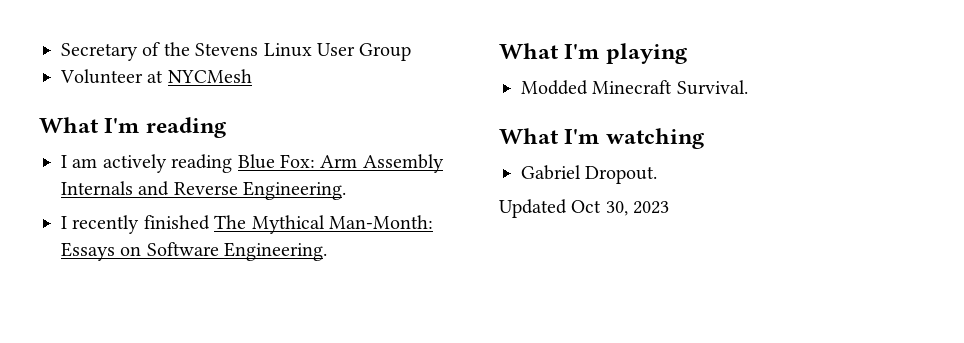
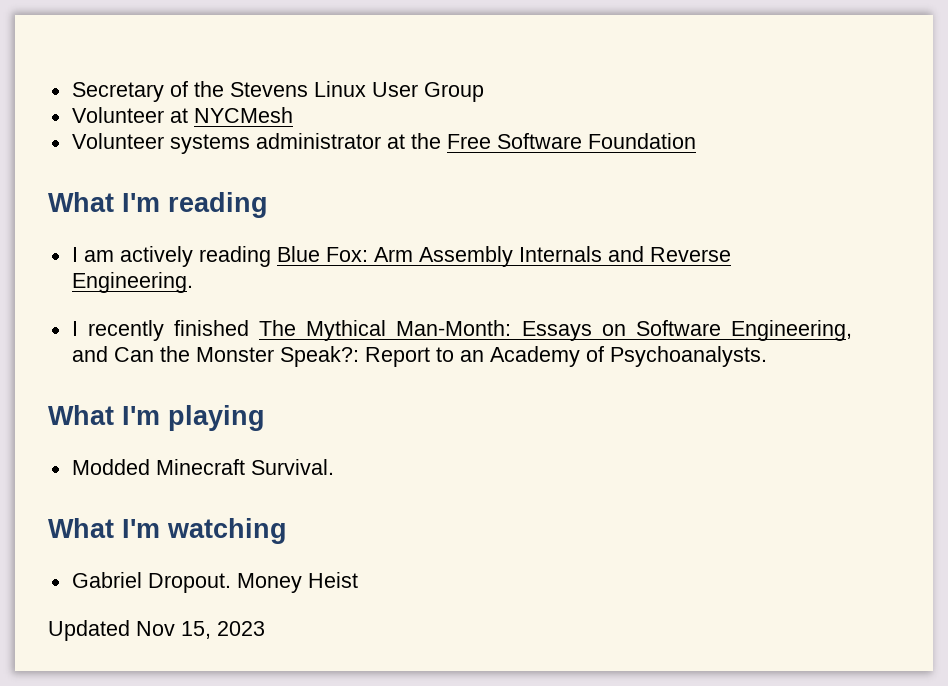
(252, 76) none -> [71,133,696,154] // Volunteer systems administrator at the Free Software Foundation
[224,242,328,261] Engineering. -> [730,320,852,341] [71,346,767,367] Engineering, and Can the Monster Speak?: Report to an Academy of Psychoanalysts.
(658, 175) none -> [236,572,358,593] Money Heist
[571,200,628,216] Oct 30, -> [136,621,211,639] Nov 15,

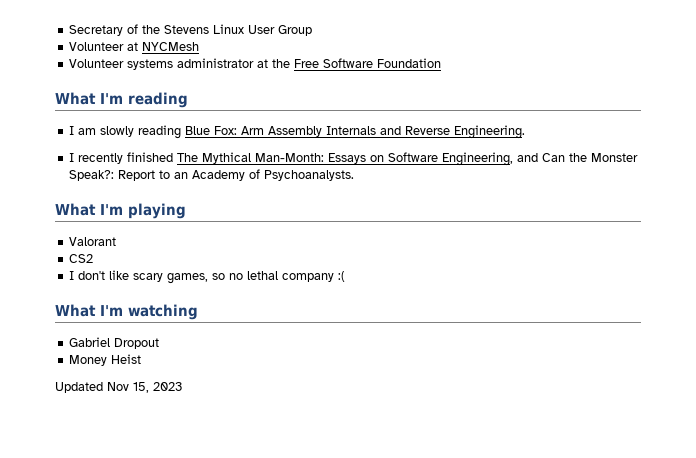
[119,246,193,267] actively -> [100,126,135,137] slowly
[71,459,334,475] Modded Minecraft Survival. -> [69,237,117,246] [69,254,94,263] [69,270,346,284] Valorant // CS2 // I don't like scary games, so no lethal company :(
[147,573,231,593] Dropout. -> [114,338,160,349] Dropout //

